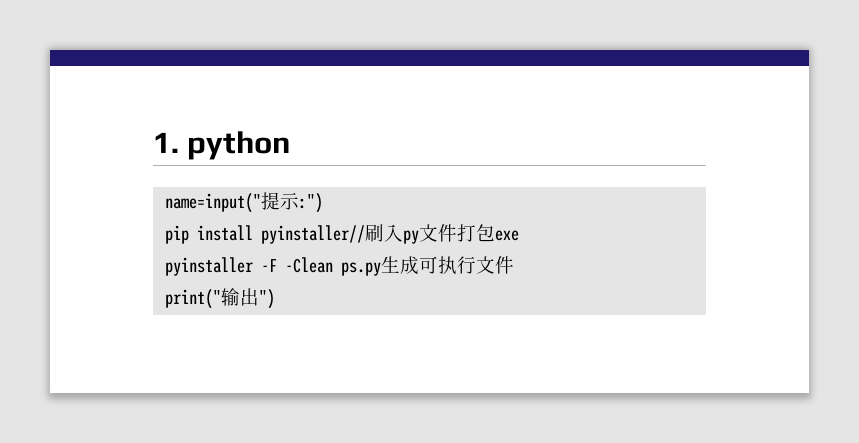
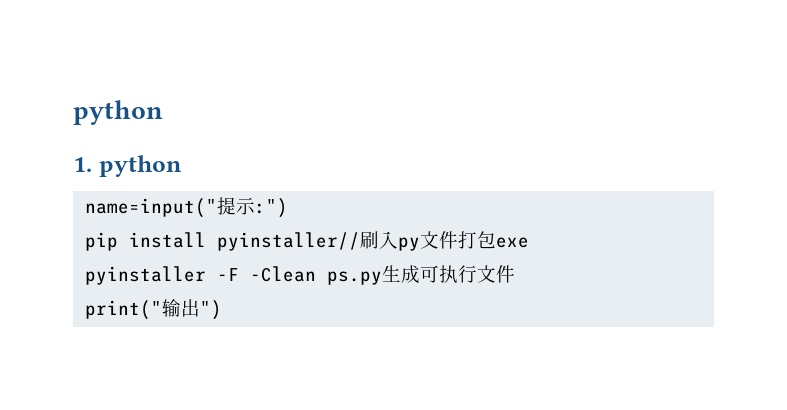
(153, 142) none -> [73,100,163,125] python //

